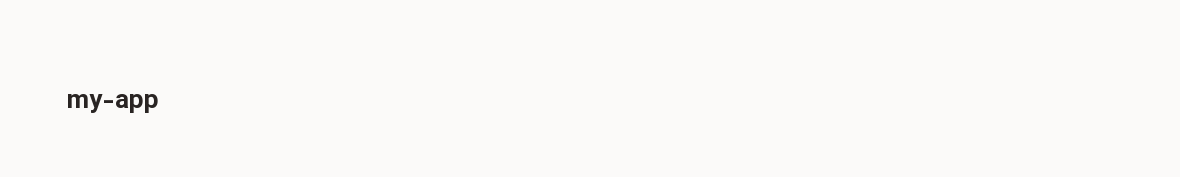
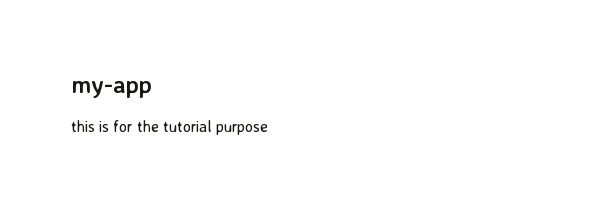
(159, 103) none -> [71,120,268,135] // this is for the tutorial purpose

